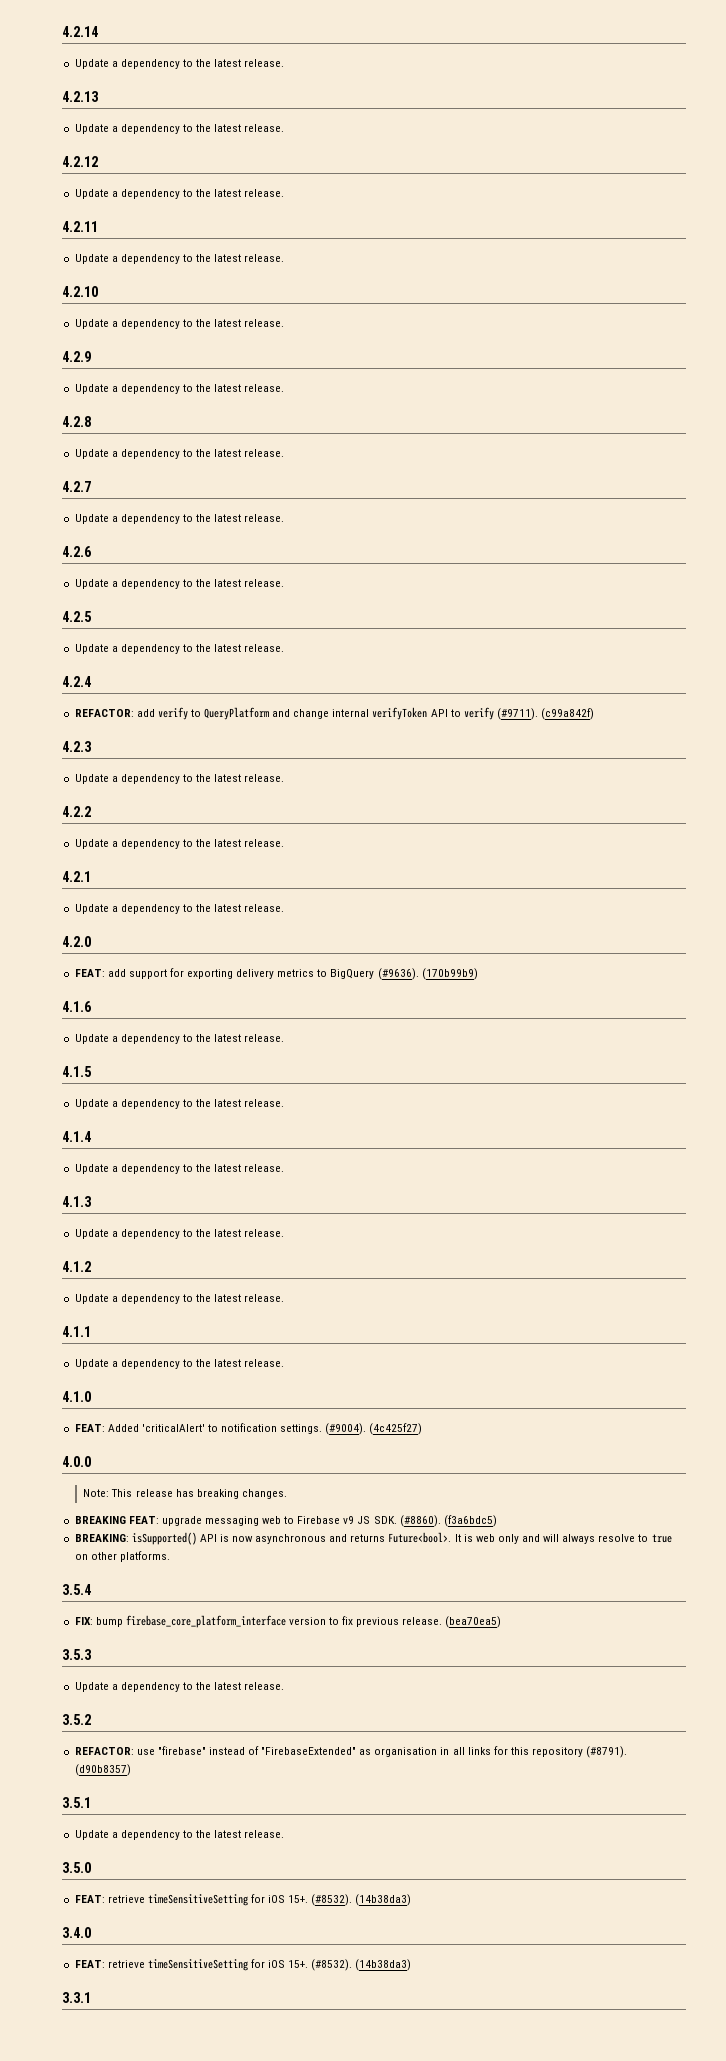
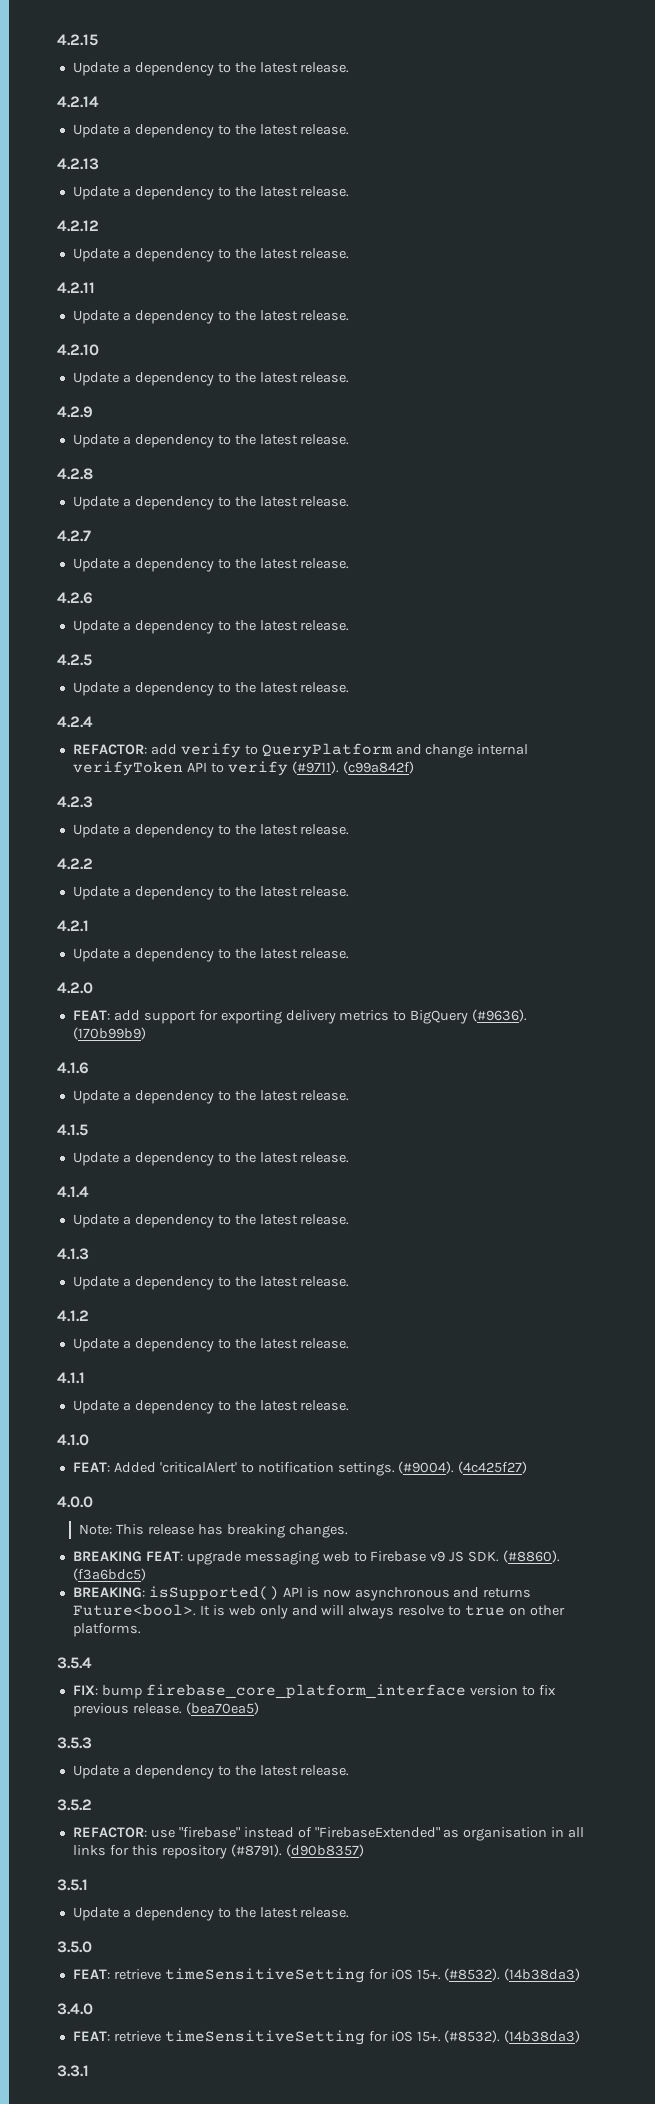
(62, 31) none -> [57,34,98,46] [72,62,350,76] 4.2.15 // Update a dependency to the latest release. //

